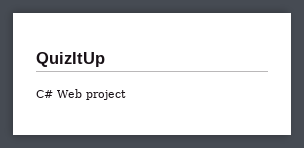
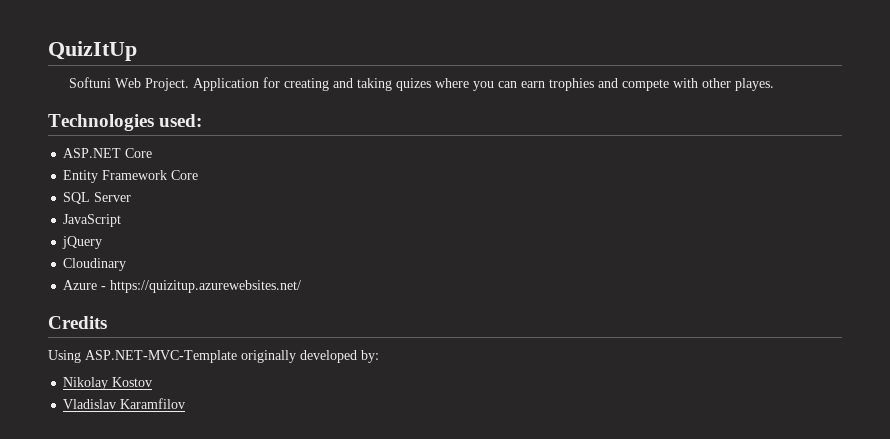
[36,89,126,100] C# Web project -> [68,77,774,91] [48,114,203,131] [63,148,153,158] [63,170,199,183] [63,192,132,204] [63,214,122,227] [62,236,103,249] [63,258,127,271] [63,280,302,293] [48,316,107,329] [48,350,379,363] [63,377,153,390] [63,398,186,409] Softuni Web Project. Application for creating and taking quizes where you can earn trophies and compete with other playes. // Technologies used: // ASP.NET Core // Entity Framework Core // SQL Server // JavaScript // jQuery // Cloudinary // Azure - https://quizitup.azurewebsites.net/ // Credits // Using ASP.NET-MVC-Template originally developed by: // Nikolay Kostov // Vladislav Karamfilov

